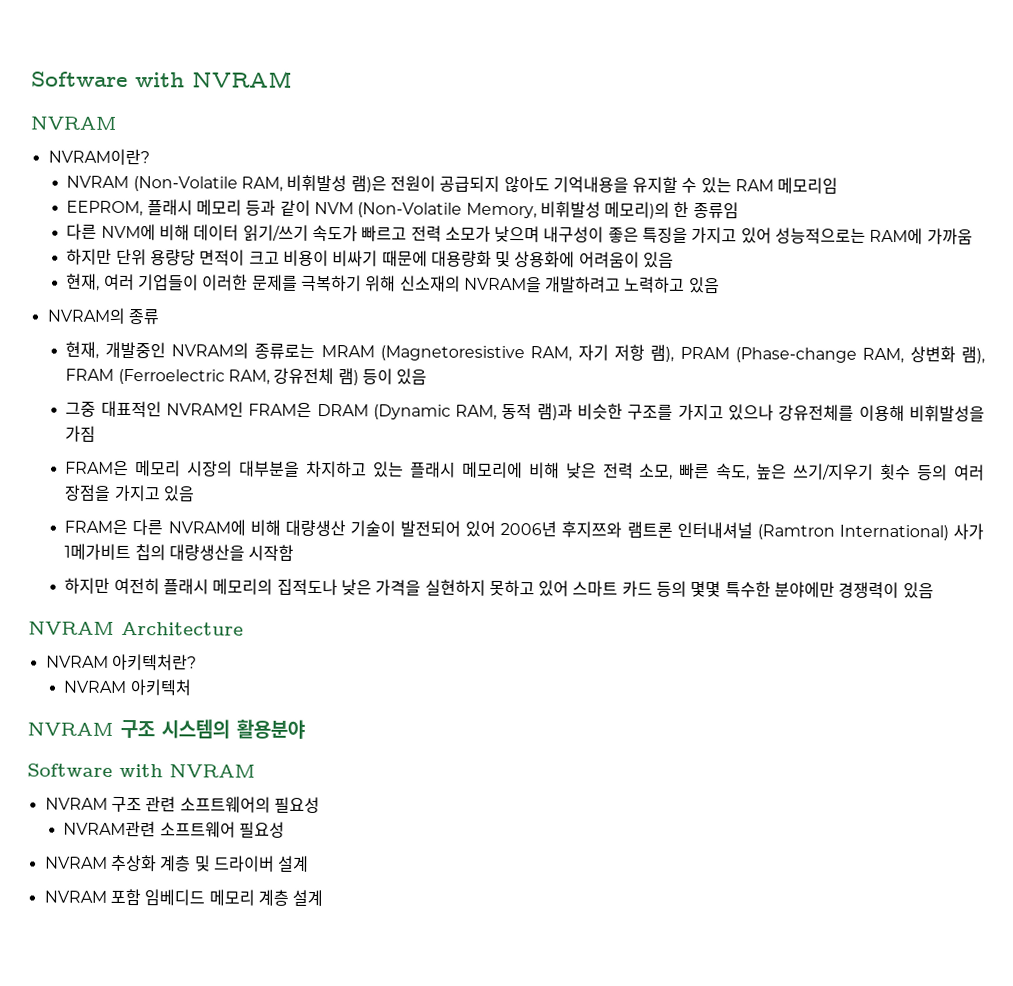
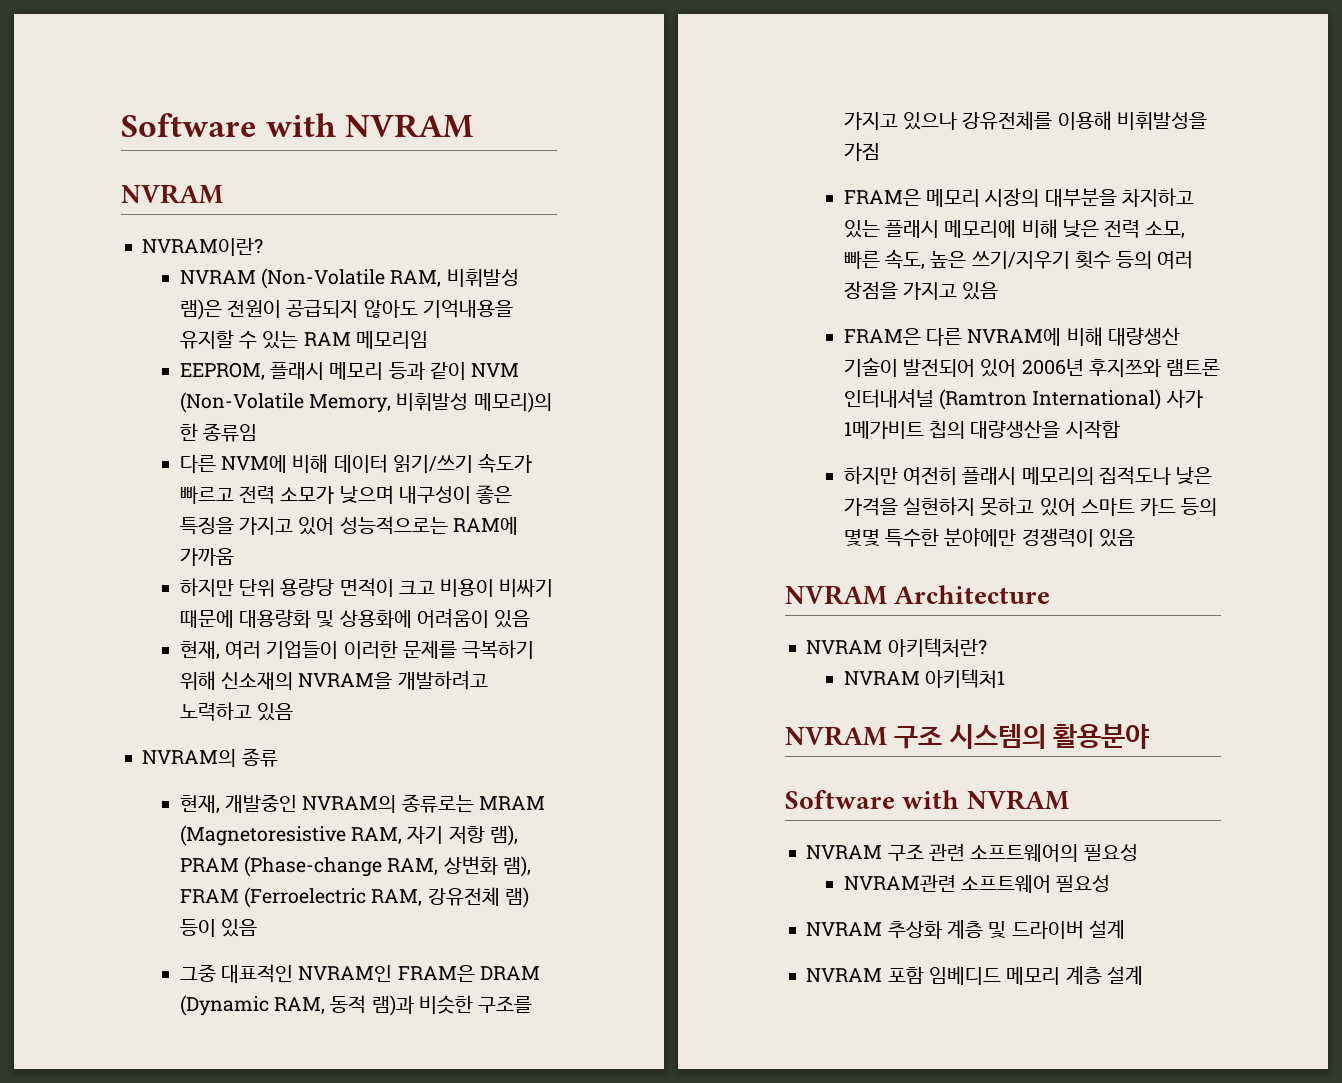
[129,679,192,696] 아키텍처 -> [925,669,1006,688] 아키텍처1

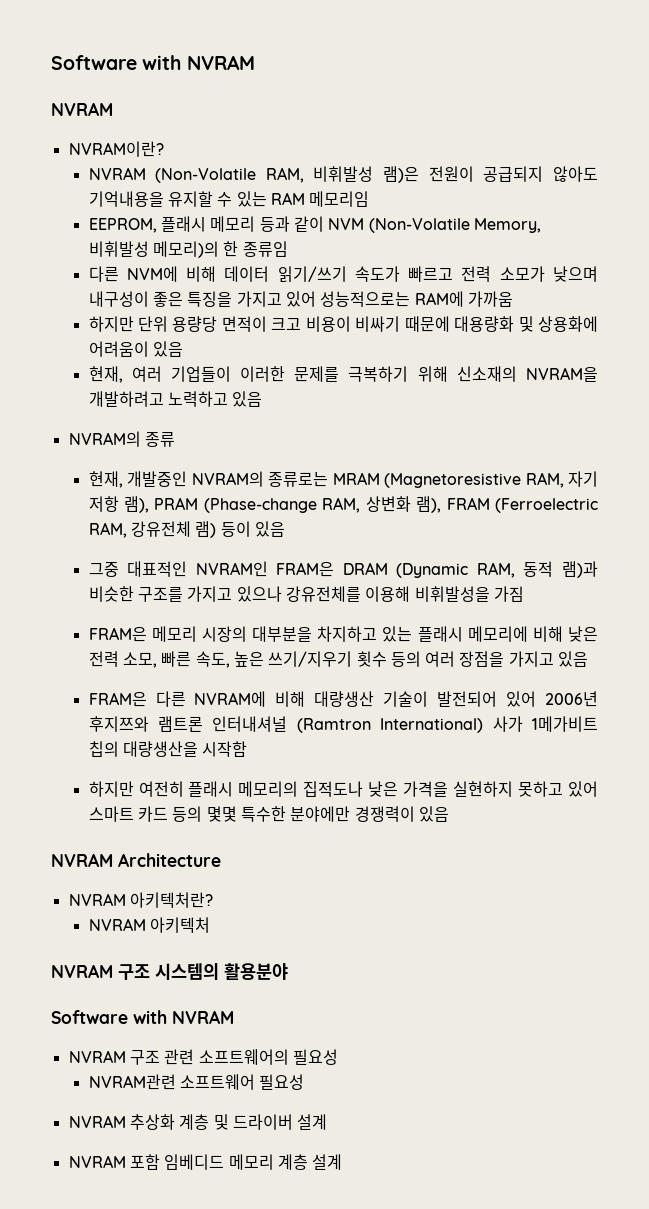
[925,669,1006,688] 아키텍처1 -> [149,917,210,933] 아키텍처

